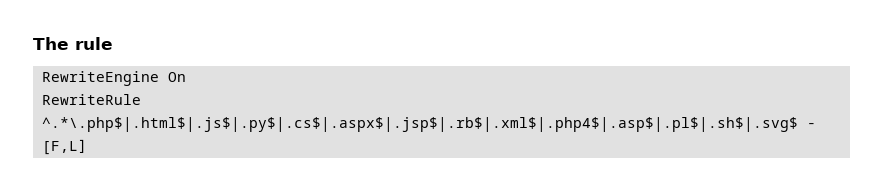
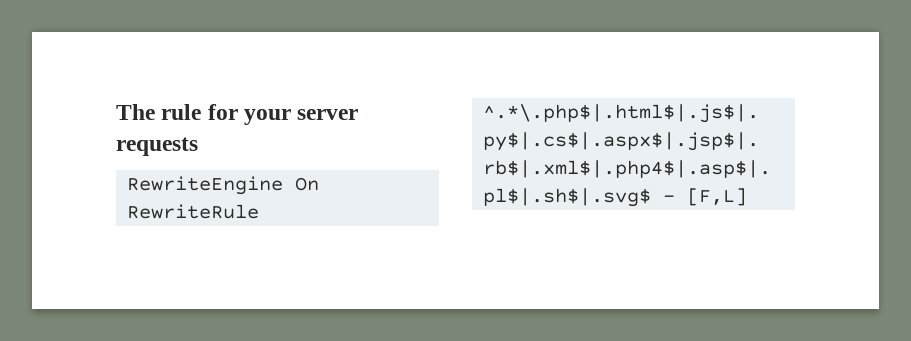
(113, 43) none -> [207,104,359,125] [116,137,198,156] for your server requests

